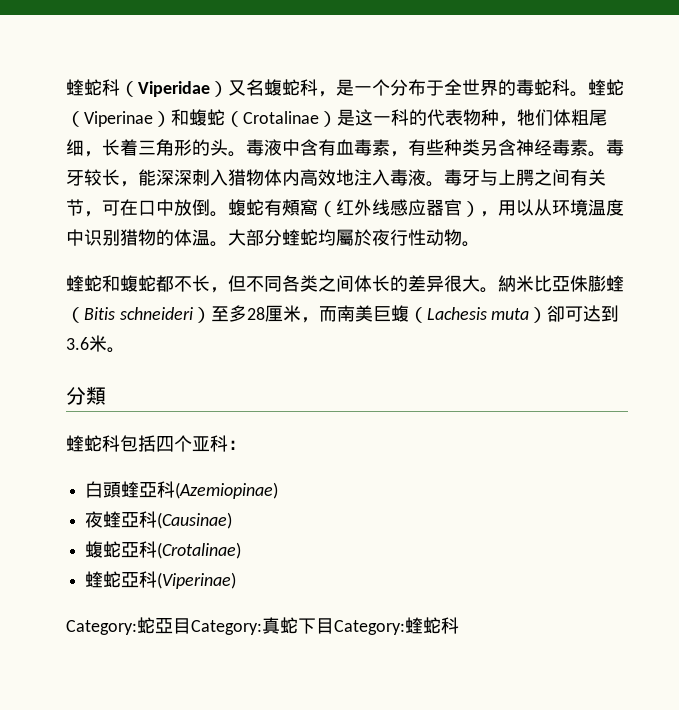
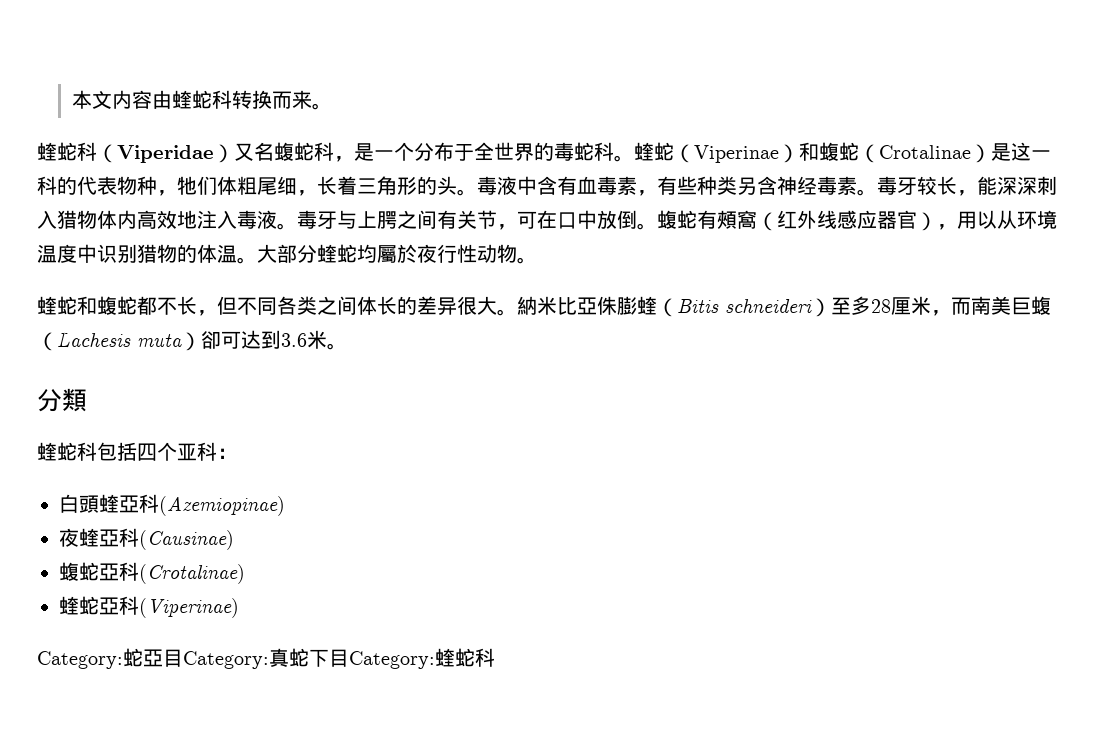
(66, 87) none -> [71,90,332,110] 本文内容由蝰蛇科转换而来。 //

